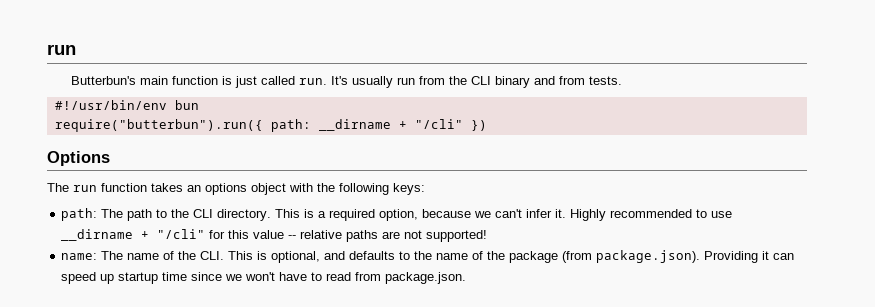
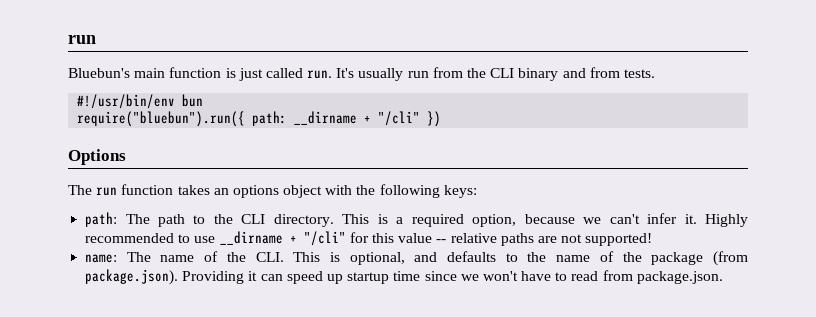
[71,76,137,85] Butterbun's -> [68,68,130,78] Bluebun's
[54,119,263,132] require("butterbun").run({ -> [77,111,246,127] require("bluebun").run({

